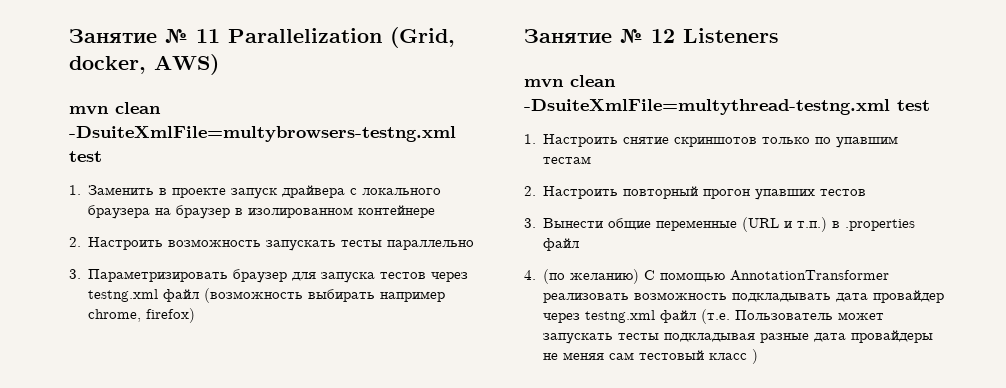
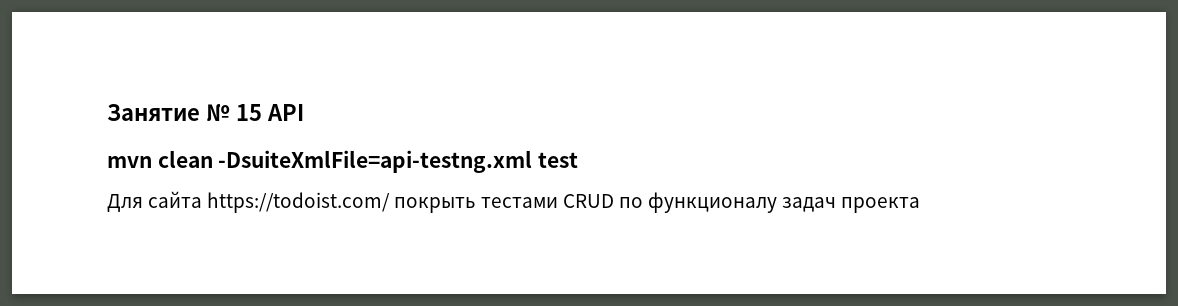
[69,27,455,48] [69,54,219,75] [69,102,161,115] [69,126,456,142] [69,151,102,162] [69,185,442,199] [88,205,436,219] [69,237,475,251] [69,269,469,283] [88,288,446,303] [88,308,196,323] [524,28,779,43] [524,75,616,88] [524,99,930,115] [524,134,899,148] [543,156,592,164] [524,186,867,200] [524,217,916,232] [543,238,580,251] [524,269,890,284] [543,290,945,303] [543,309,885,324] [543,330,934,344] [543,349,759,364] Занятие № 11 Parallelization (Grid, docker, AWS) // mvn clean -DsuiteXmlFile=multybrowsers-testng.xml test // 1. Заменить в проекте запуск драйвера с локального браузера на браузер в изолированном контейнере // 2. Настроить возможность запускать тесты параллельно // 3. Параметризировать браузер для запуска тестов через testng.xml файл (возможность выбирать например chrome, firefox) // Занятие № 12 Listeners // mvn clean -DsuiteXmlFile=multythread-testng.xml test // 1. Настроить снятие скриншотов только по упавшим тестам // 2. Настроить повторный прогон упавших тестов // 3. Вынести общие переменные (URL и т.п.) в .properties файл // 4. (по желанию) С помощью AnnotationTransformer реализовать возможность подкладывать дата провайдер через testng.xml файл (т.е. Пользователь может запускать тесты подкладывая разные дата провайдеры не меняя сам тестовый класс ) -> [107,104,304,121] [107,150,579,173] [107,191,921,213] Занятие № 15 API // mvn clean -DsuiteXmlFile=api-testng.xml test // Для сайта https://todoist.com/ покрыть тестами CRUD по функционалу задач проекта

